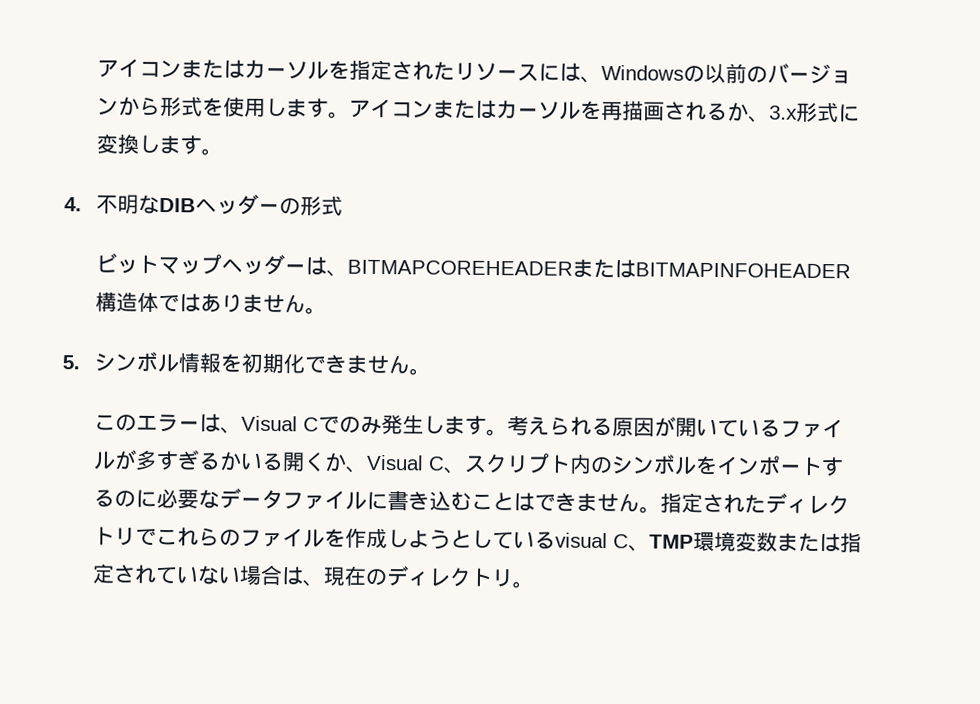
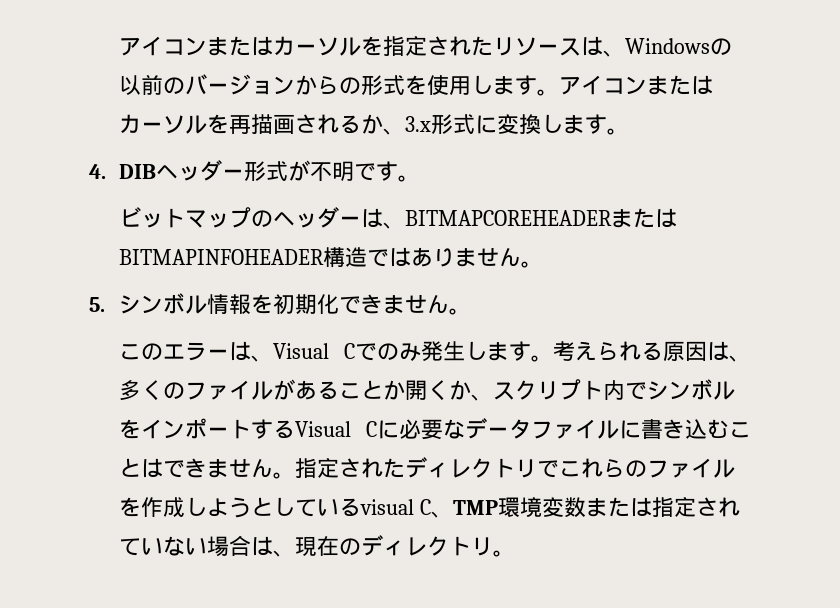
[538,63,561,82] に -> (582, 47) none
(162, 106) none -> [339,77,362,94] の
[96,194,161,215] 不明な -> (106, 171) none
[279,196,344,216] の形式 -> [244,160,421,182] 形式が不明です。
(223, 264) none -> [251,210,274,227] の
[137,292,160,312] 体 -> (368, 257) none
[654,416,845,439] [93,449,446,473] が開いているファイルが多すぎるかいる開くか、Visual C -> [707,341,751,362] [119,379,472,401] は、多くのファイルがあることか開くか
[590,456,614,474] の -> [625,382,648,400] で
[114,490,137,507] の -> [295,421,377,437] Visual C

